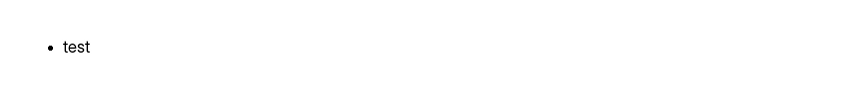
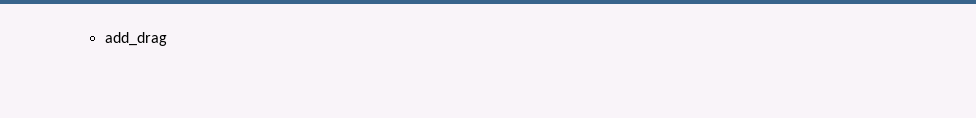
[62,40,92,53] test -> [104,32,167,46] add_drag

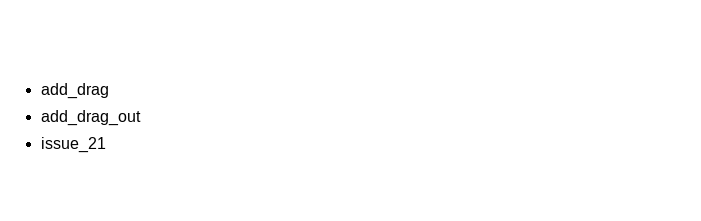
(167, 39) none -> [40,110,141,126] [40,137,106,153] // add_drag_out // issue_21

